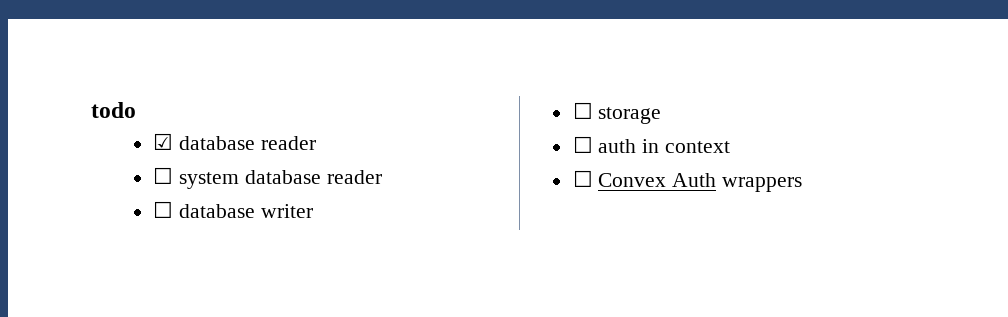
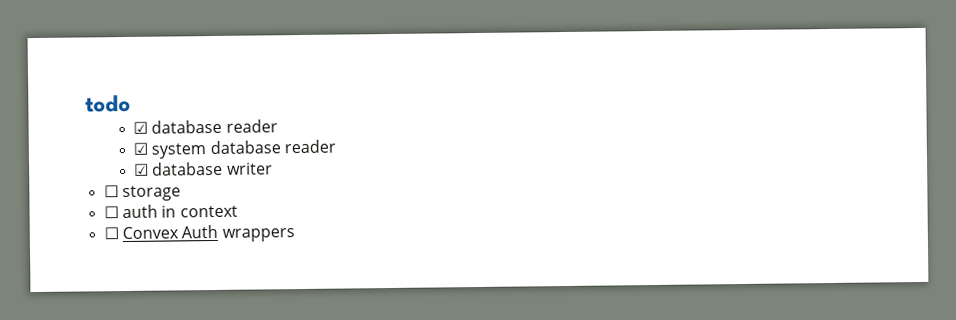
[153,167,174,184] ☐ -> [132,142,148,155] ☑
[153,201,174,218] ☐ -> [133,163,149,176] ☑

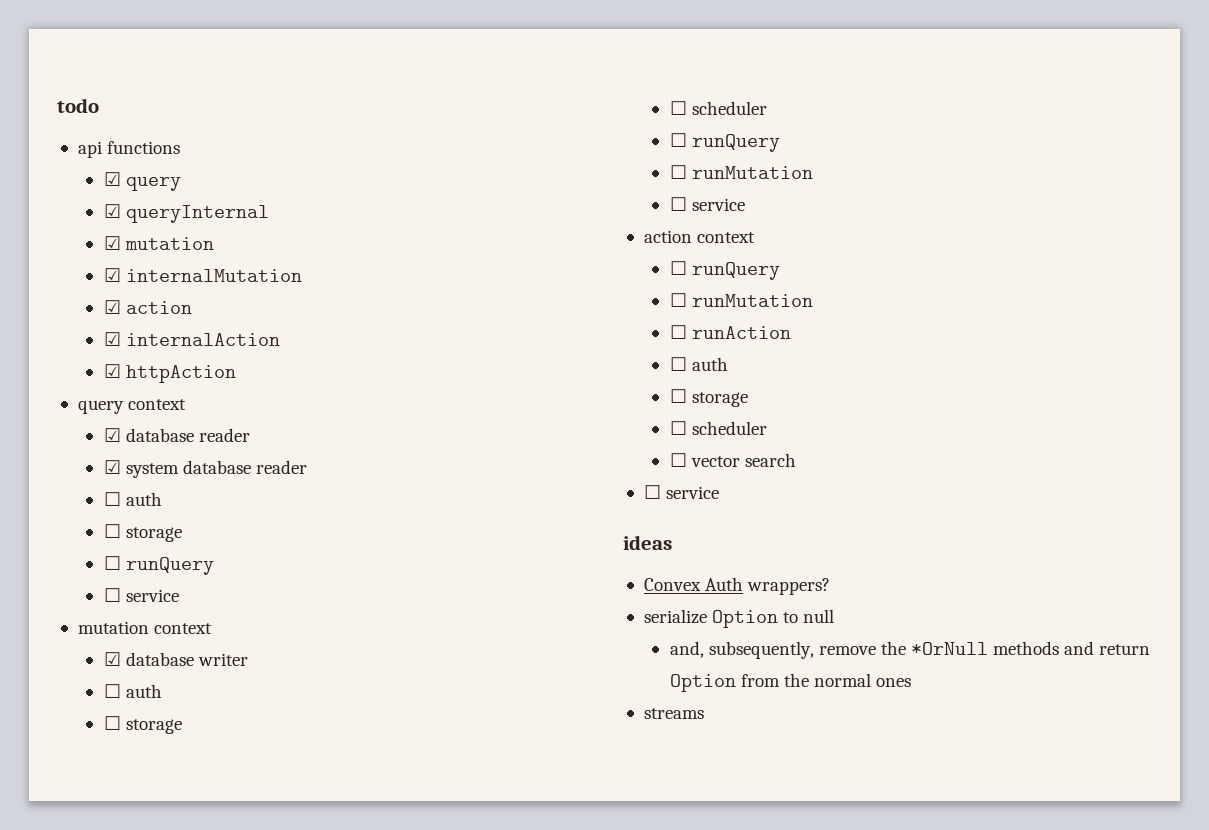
(131, 103) none -> [77,141,181,158] [103,172,181,191] [103,204,269,223] [103,236,214,250] [103,268,302,282] [103,300,192,314] [103,332,280,346] [103,364,236,383] [77,399,187,414] // api functions // ☑ query // ☑ queryInternal // ☑ mutation // ☑ internalMutation // ☑ action // ☑ internalAction // ☑ httpAction // query context
(336, 146) none -> [103,492,162,506] [103,524,182,542] [103,556,214,575] [103,588,179,602] [77,621,213,634] // ☐ auth // ☐ storage // ☐ runQuery // ☐ service // mutation context
[103,185,181,202] [103,204,238,219] [103,224,295,242] // ☐ storage // ☐ auth in context // ☐ Convex Auth wrappers -> [103,684,162,698] [103,716,182,734] [669,101,767,115] [669,133,780,152] [669,165,813,179] [669,197,745,211] [643,230,756,243] [669,261,780,280] [669,293,813,307] [669,325,791,339] [669,357,728,371] [669,389,748,407] [669,421,767,435] [669,453,796,467] [643,485,720,499] [623,535,672,550] [643,577,831,595] [643,609,835,628] [669,641,1151,659] [669,673,912,692] [643,708,704,719] // ☐ auth // ☐ storage // ☐ scheduler // ☐ runQuery // ☐ runMutation // ☐ service // action context // ☐ runQuery // ☐ runMutation // ☐ runAction // ☐ auth // ☐ storage // ☐ scheduler // ☐ vector search // ☐ service // ideas // Convex Auth wrappers? // serialize Option to null // and, subsequently, remove the *OrNull methods and return Option from the normal ones // streams

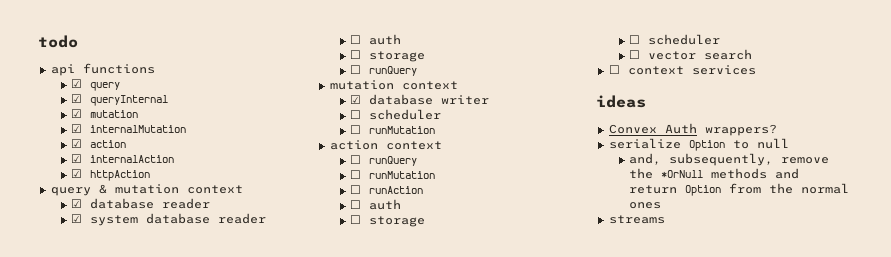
(124, 407) none -> [98,184,179,194] & mutation
[103,588,179,602] // ☐ service -> (418, 71) none
[103,684,162,698] [103,716,182,734] [669,101,767,115] [669,133,780,152] [669,165,813,179] [669,197,745,211] // ☐ auth // ☐ storage // ☐ scheduler // ☐ runQuery // ☐ runMutation // ☐ service -> [350,109,442,120] [350,125,436,134] // ☐ scheduler // ☐ runMutation
[666,486,720,499] service -> [627,65,756,75] context services

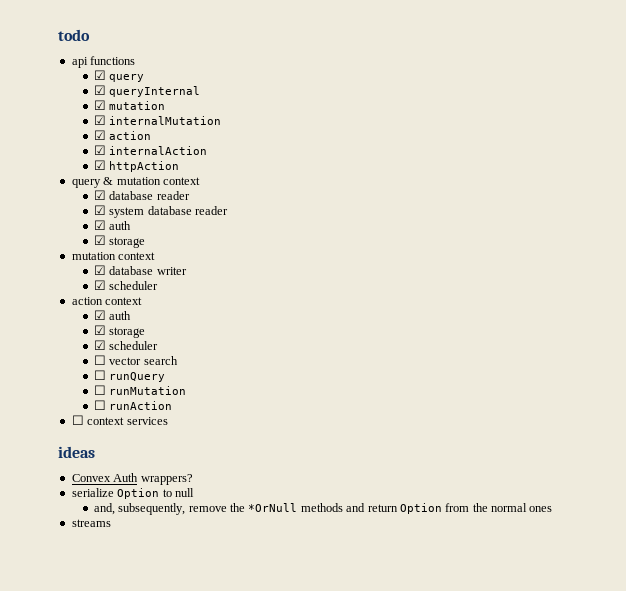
[350,34,402,45] [350,50,426,62] [350,65,418,76] ☐ auth // ☐ storage // ☐ runQuery -> [93,220,132,230] [93,235,146,248] ☑ auth // ☑ storage
[350,109,442,120] [350,125,436,134] [329,140,442,150] ☐ scheduler // ☐ runMutation // action context -> [93,280,159,290] [71,297,143,305] [93,310,132,320] [93,325,146,338] [93,340,159,350] [93,355,178,365] ☑ scheduler // action context // ☑ auth // ☑ storage // ☑ scheduler // ☐ vector search
[350,199,402,210] [350,215,426,227] [629,34,721,45] [629,49,753,60] // ☐ auth // ☐ storage // ☐ scheduler // ☐ vector search -> (173, 405) none

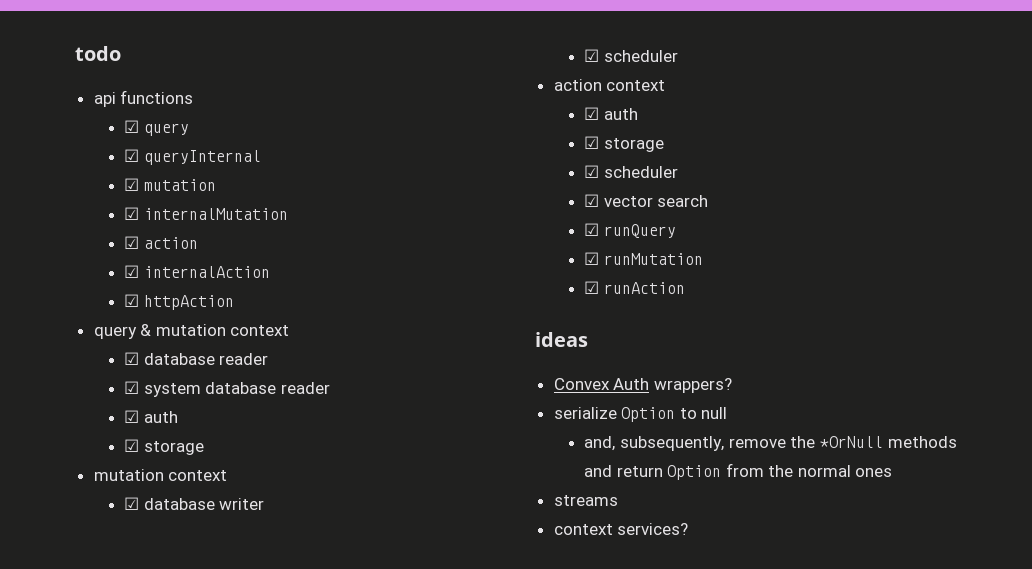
[93,355,106,365] ☐ -> [583,194,599,207] ☑
[93,370,106,380] ☐ -> [583,223,599,236] ☑
[93,385,106,395] ☐ -> [583,252,599,265] ☑
[93,400,106,410] ☐ -> [583,281,599,294] ☑
[71,415,168,425] // ☐ context services -> (685, 288) none
(111, 523) none -> [553,523,689,535] // context services?

